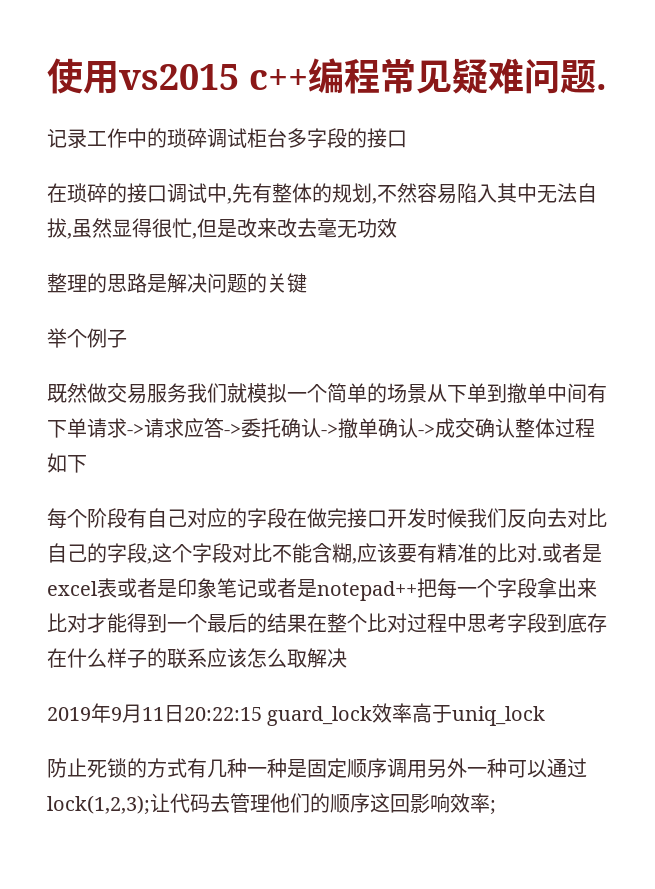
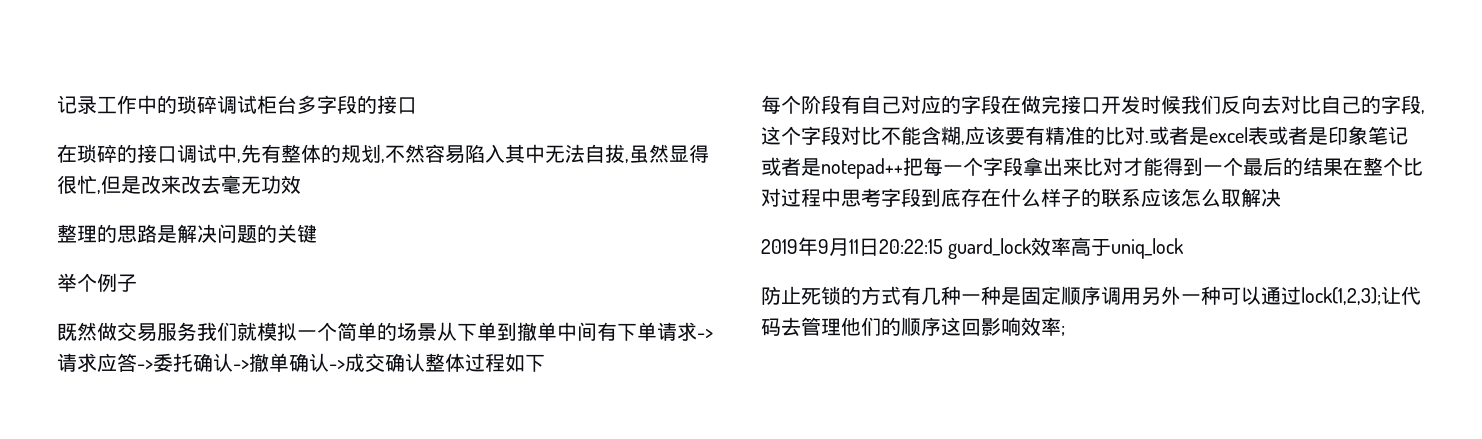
[47,58,607,94] 使用vs2015 c++编程常见疑难问题. // -> (57, 104) none

